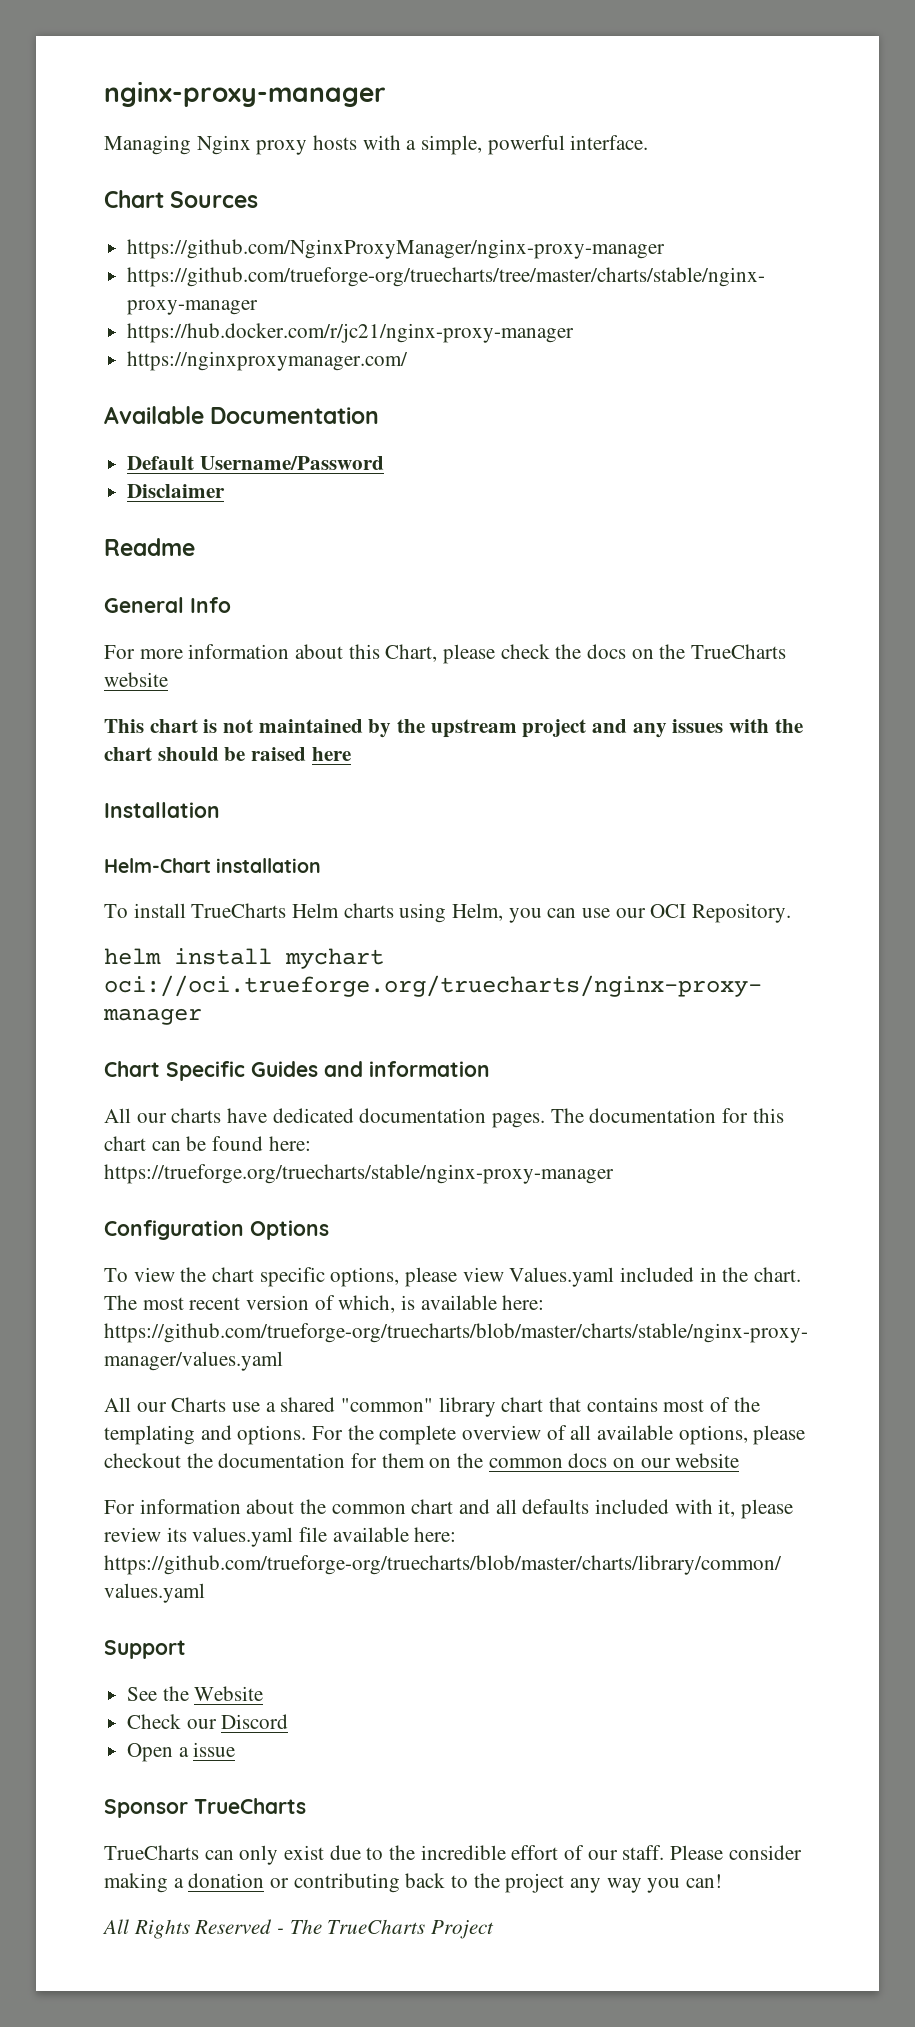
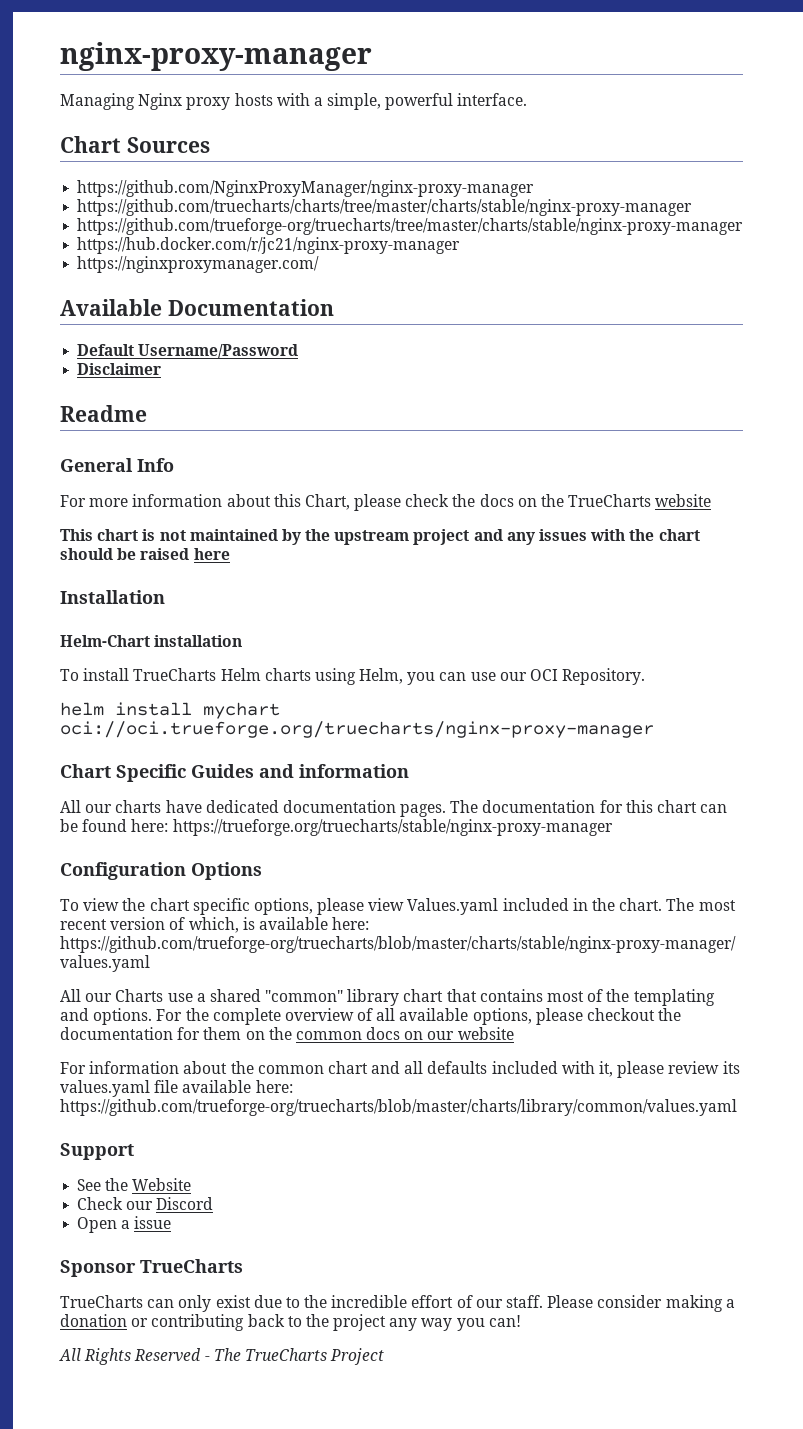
(666, 249) none -> [77,199,693,216] // https://github.com/truecharts/charts/tree/master/charts/stable/nginx-proxy-manager

